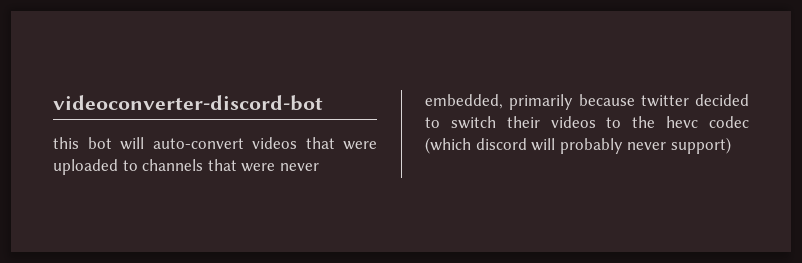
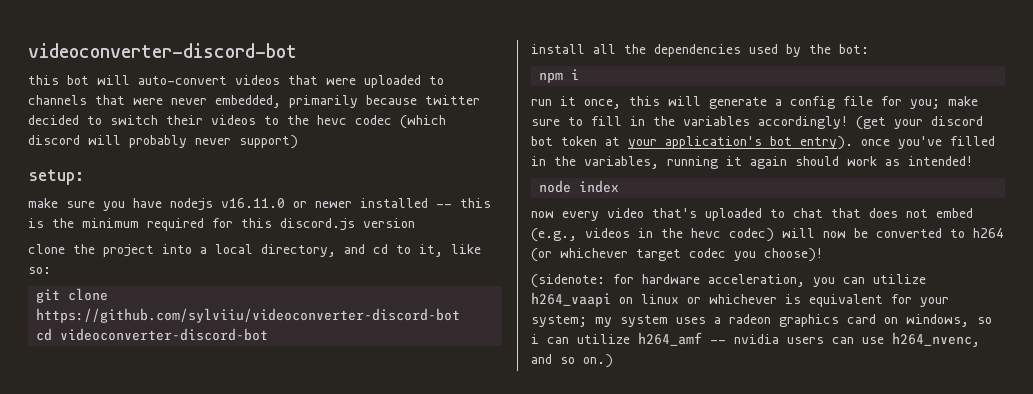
(731, 145) none -> [28,169,84,185] [28,198,491,211] [28,218,415,231] [28,244,481,257] [28,267,51,274] [36,288,109,303] [36,308,461,323] [36,328,269,341] [531,44,869,57] [539,69,580,83] [531,96,978,109] [531,116,983,130] [531,136,995,150] [531,156,973,169] [539,180,620,193] [531,208,973,221] [531,228,1004,242] [531,248,823,262] [531,274,926,288] [531,292,949,307] [531,314,992,327] [531,332,980,347] [531,354,613,368] // setup: // make sure you have nodejs v16.11.0 or newer installed -- this is the minimum required for this discord.js version // clone the project into a local directory, and cd to it, like so: // git clone https://github.com/sylviiu/videoconverter-discord-bot // cd videoconverter-discord-bot // install all the dependencies used by the bot: // npm i // run it once, this will generate a config file for you; make sure to fill in the variables accordingly! (get your discord bot token at your application's bot entry). once you've filled in the variables, running it again should work as intended! // node index // now every video that's uploaded to chat that does not embed (e.g., videos in the hevc codec) will now be converted to h264 (or whichever target codec you choose)! // (sidenote: for hardware acceleration, you can utilize h264_vaapi on linux or whichever is equivalent for your system; my system uses a radeon graphics card on windows, so i can utilize h264_amf -- nvidia users can use h264_nvenc, and so on.)

